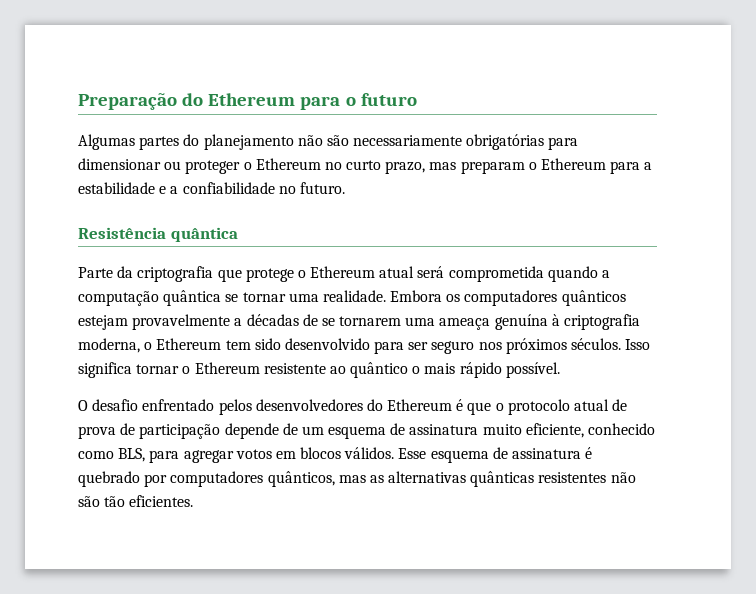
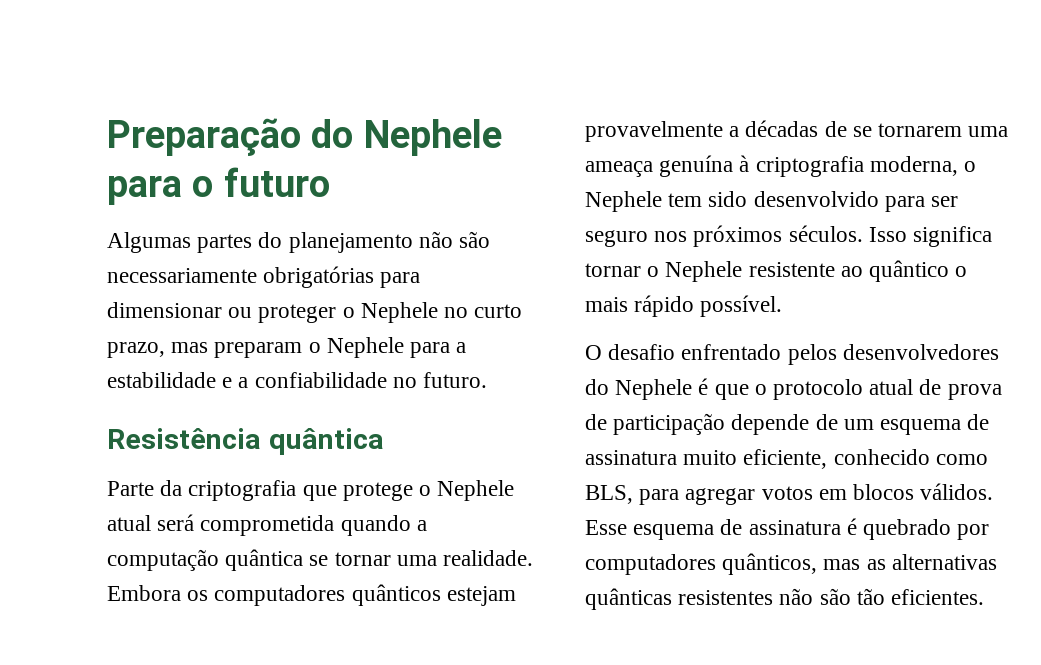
[208,93,296,106] Ethereum -> [363,119,502,156] Nephele
[255,158,321,170] Ethereum -> [360,302,438,323] Nephele
[541,158,607,170] Ethereum -> [326,337,404,358] Nephele
[310,266,376,278] Ethereum -> [437,480,515,501] Nephele
[156,338,222,350] Ethereum -> [585,191,662,212] Nephele
[194,362,260,374] Ethereum -> [665,261,743,282] Nephele
[387,399,453,411] Ethereum -> [615,379,693,400] Nephele

